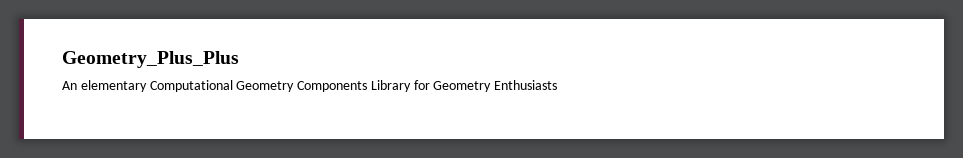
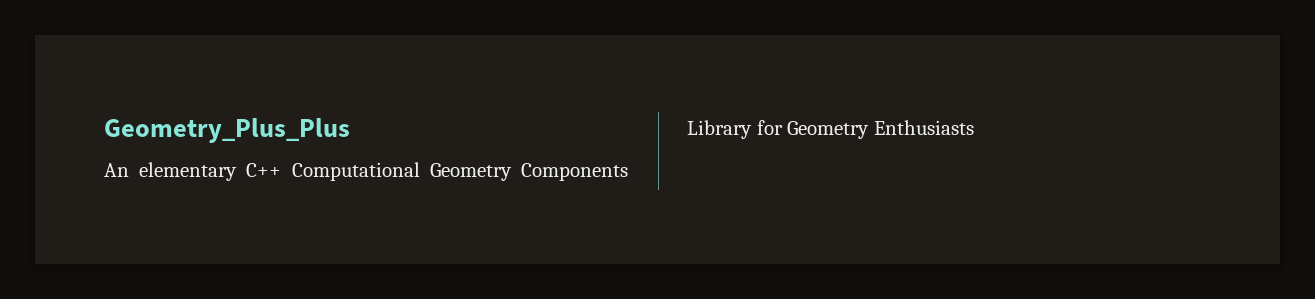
(147, 86) none -> [246,163,282,177] C++

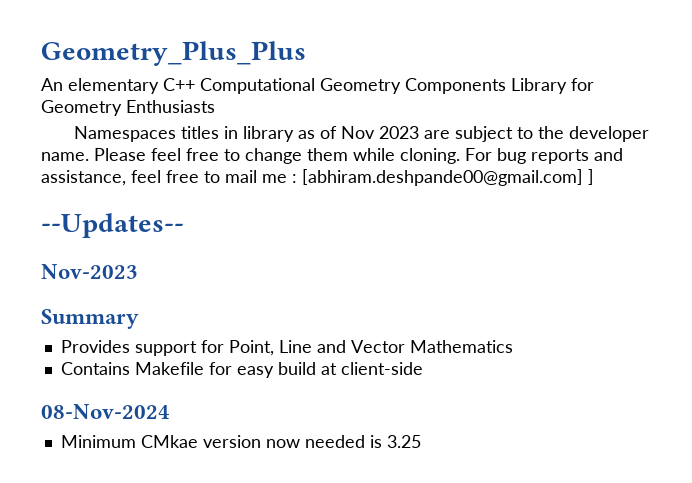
(974, 127) none -> [73,126,649,142] [41,148,623,164] [41,169,594,186] [41,213,184,238] [41,264,138,279] [41,309,139,329] [60,340,513,356] [60,362,423,378] [41,404,170,419] [60,435,421,448] // Namespaces titles in library as of Nov 2023 are subject to the developer name. Please feel free to change them while cloning. For bug reports and assistance, feel free to mail me : [abhiram.deshpande00@gmail.com] ] // --Updates-- // Nov-2023 // Summary // Provides support for Point, Line and Vector Mathematics // Contains Makefile for easy build at client-side // 08-Nov-2024 // Minimum CMkae version now needed is 3.25

